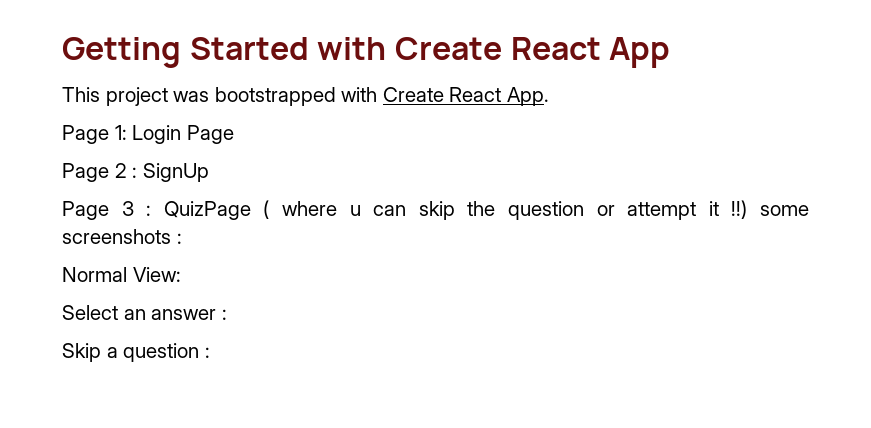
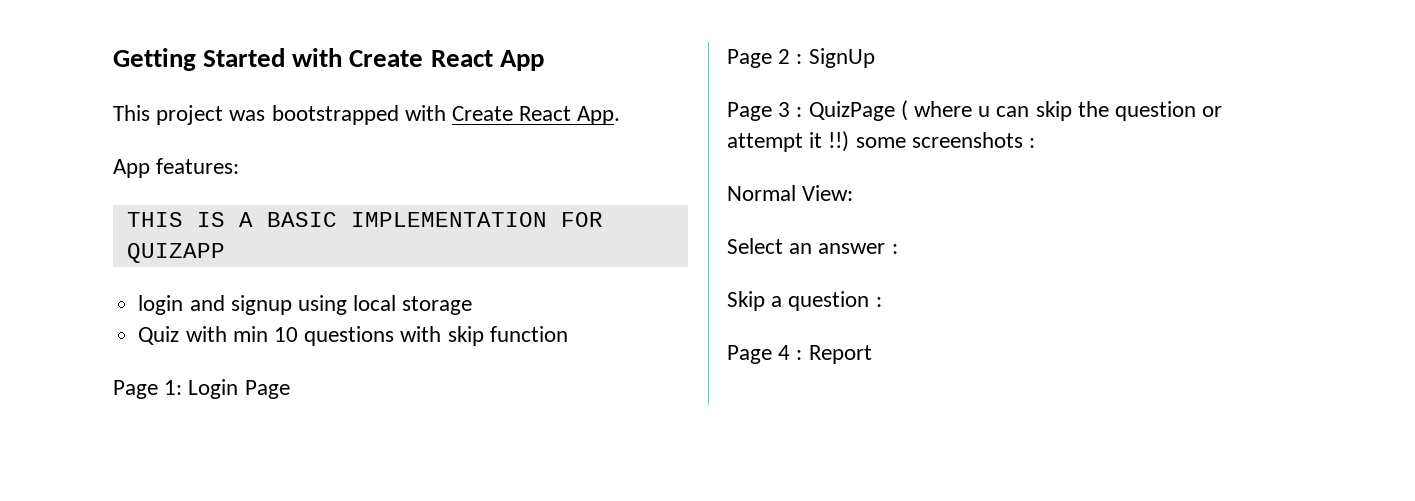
(549, 96) none -> [113,158,240,178] [126,212,603,227] [126,243,225,263] [138,295,473,315] [138,326,568,346] // App features: // THIS IS A BASIC IMPLEMENTATION FOR QUIZAPP // login and signup using local storage // Quiz with min 10 questions with skip function
(210, 352) none -> [727,345,872,364] // Page 4 : Report

